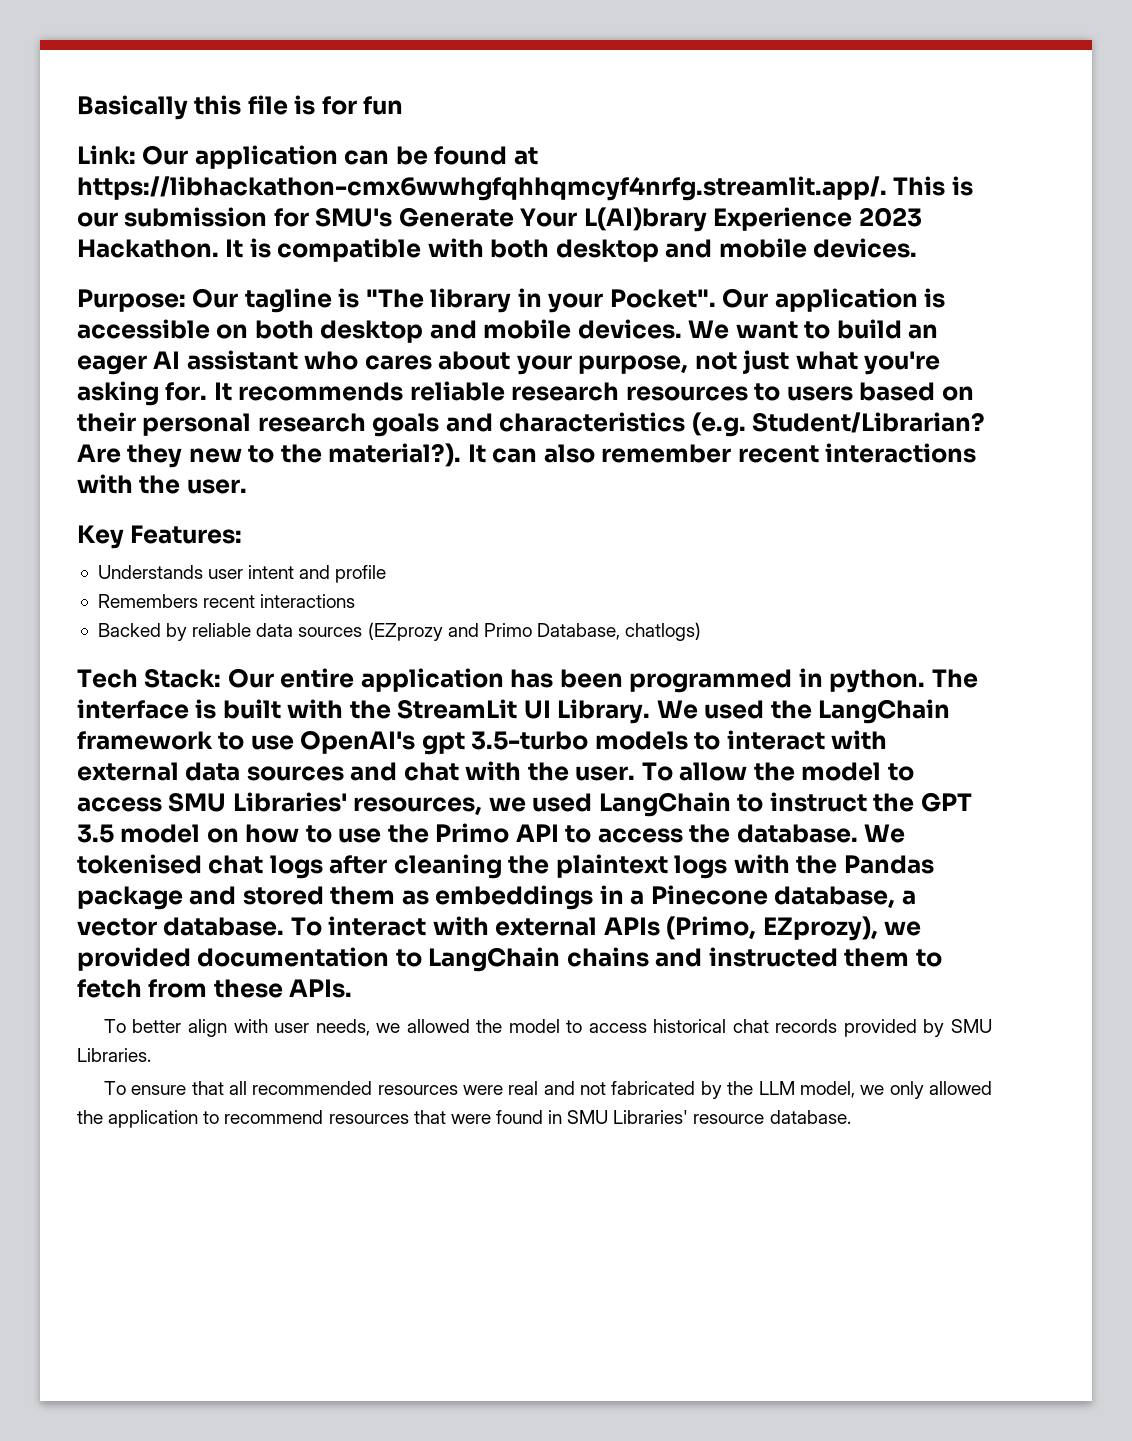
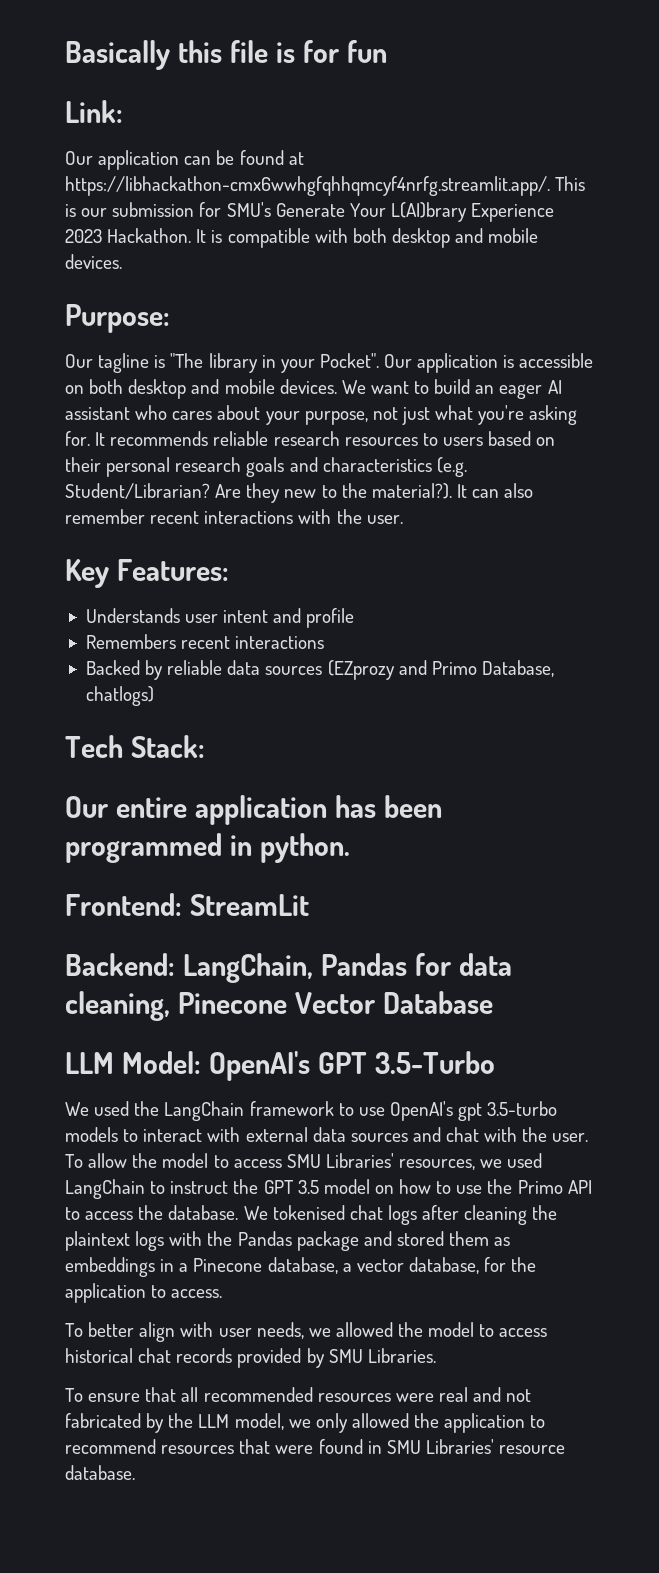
(136, 154) none -> (123, 111) //
(186, 300) none -> (170, 318) //
(222, 678) none -> (205, 746) //
[931,669,978,688] [77,699,651,724] The interface is built with the StreamLit UI Library. -> [65,893,309,916] [65,953,512,983] [65,991,493,1021] [65,1051,495,1081] // Frontend: StreamLit // Backend: LangChain, Pandas for data cleaning, Pinecone Vector Database // LLM Model: OpenAI's GPT 3.5-Turbo //
[163,916,922,941] [77,947,942,972] [77,979,353,998] database. To interact with external APIs (Primo, EZprozy), we provided documentation to LangChain chains and instructed them to fetch from these APIs. -> [408,1257,537,1274] [65,1283,223,1303] database, for the application to access.

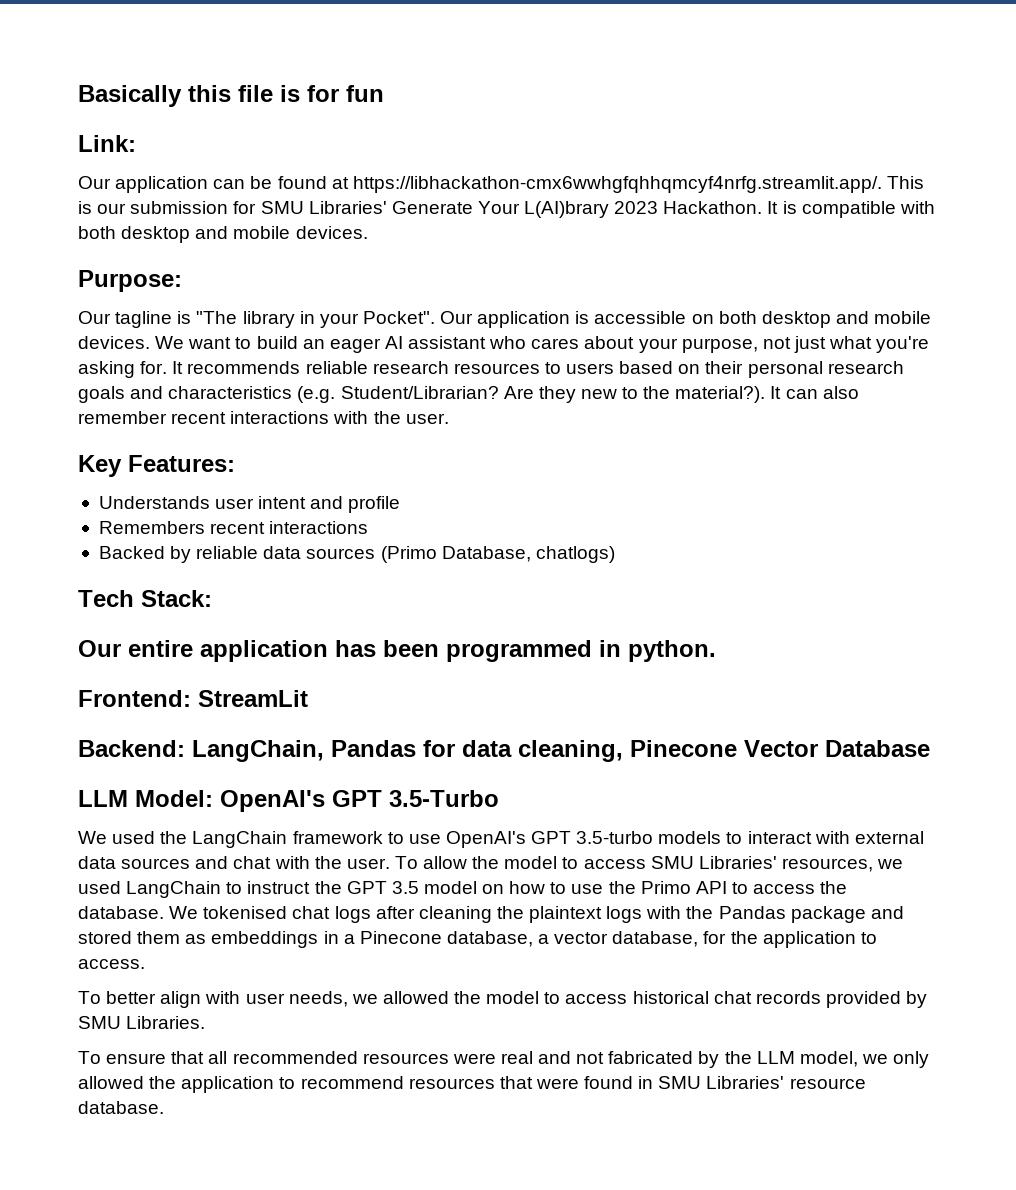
[226,202,271,217] SMU's -> [260,201,387,214] SMU Libraries'
[471,203,555,222] Experience -> (610, 209) none
[327,660,477,680] (EZprozy and Primo -> [380,546,437,563] (Primo
[458,1103,483,1121] gpt -> [531,831,572,844] GPT

